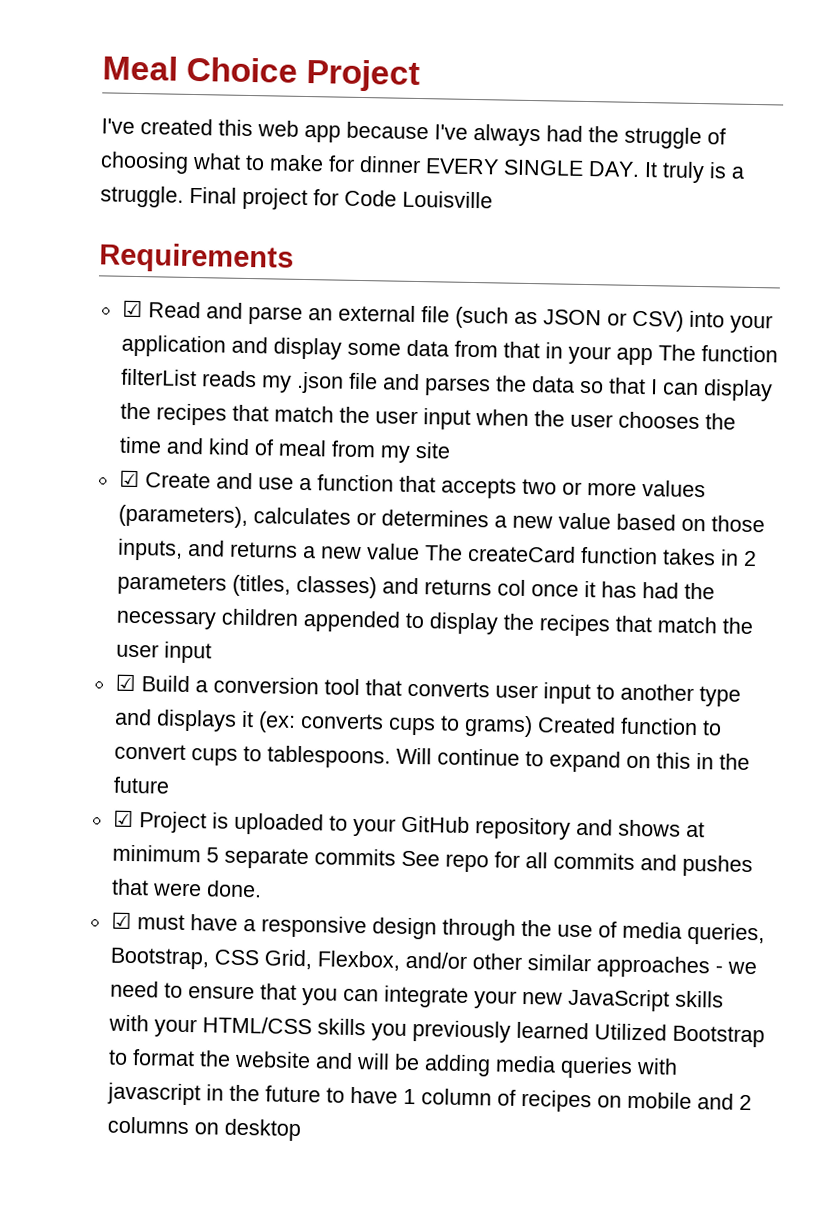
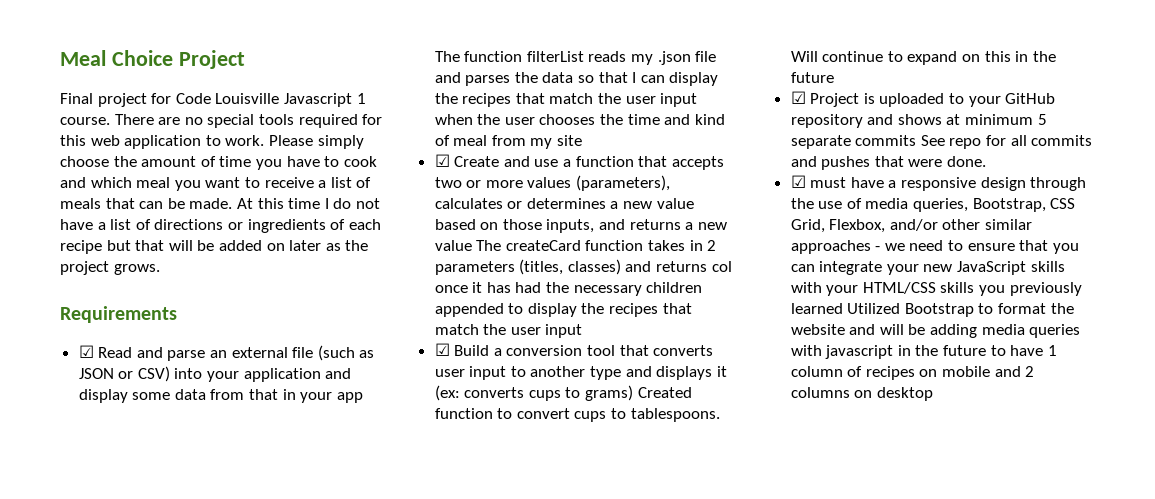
[101,118,726,150] [100,151,745,184] [100,185,184,208] I've created this web app because I've always had the struggle of choosing what to make for dinner EVERY SINGLE DAY. It truly is a struggle. -> (245, 59) none
(493, 199) none -> [283,93,366,107] [60,114,383,128] [60,135,364,149] [60,156,377,170] [60,177,372,191] [60,198,380,209] [60,219,381,233] [60,240,369,254] [60,261,160,275] Javascript 1 course. There are no special tools required for this web application to work. Please simply choose the amount of time you have to cook and which meal you want to receive a list of meals that can be made. At this time I do not have a list of directions or ingredients of each recipe but that will be added on later as the project grows.

